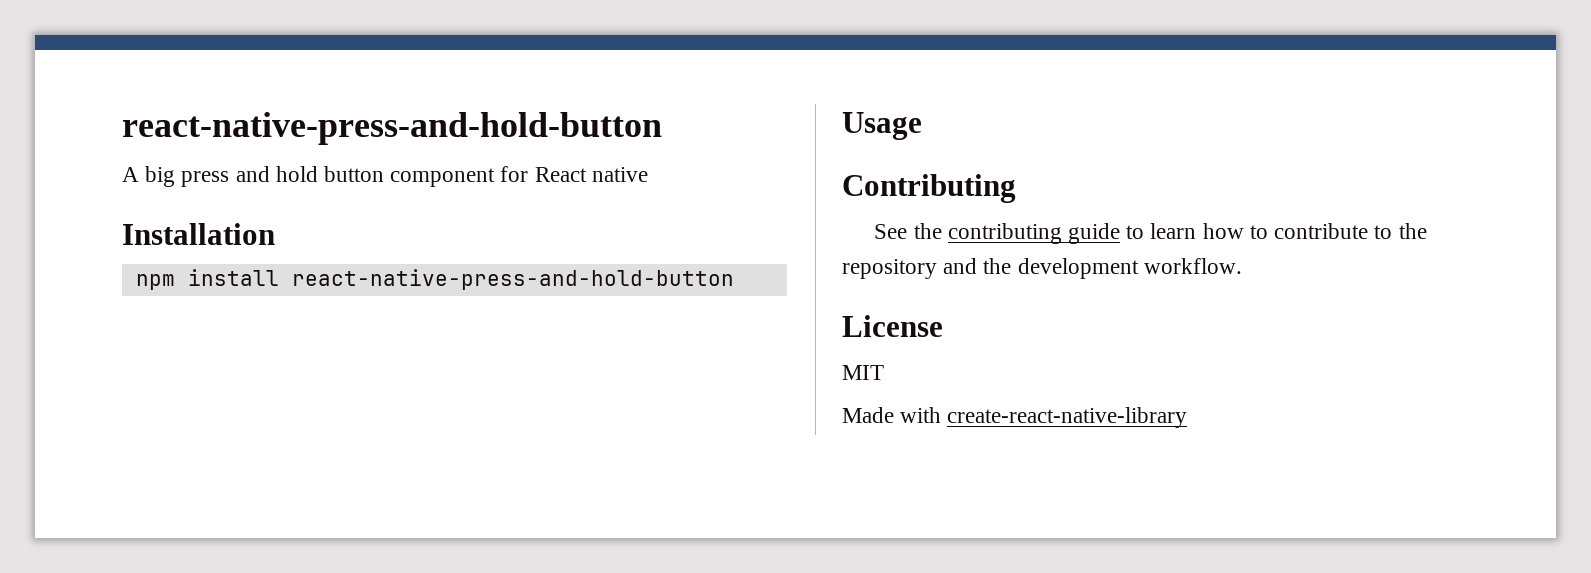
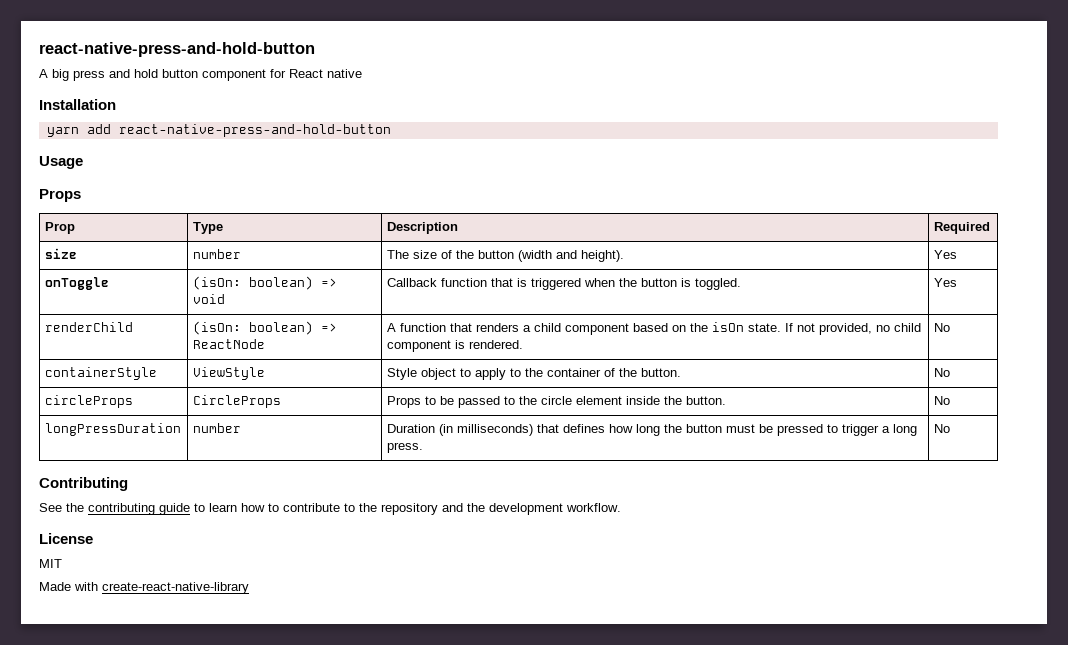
[135,269,279,290] npm install -> [46,124,111,137] yarn add
(922, 126) none -> [39,189,81,202] [44,222,75,234] [192,222,223,234] [386,222,458,234] [933,222,990,234] [44,248,77,259] [192,249,241,259] [386,250,624,262] [933,250,957,259] [44,277,109,290] [192,276,337,290] [192,294,225,304] [386,278,741,290] [933,278,957,287] [44,322,133,332] [192,321,337,335] [192,339,265,349] [386,322,921,335] [386,340,523,352] [933,323,950,332] [44,367,157,380] [192,367,265,380] [386,368,681,380] [933,368,950,377] [44,395,133,408] [192,395,281,408] [386,396,726,408] [933,396,950,405] [44,423,181,436] [192,423,241,433] [386,424,917,436] [386,442,423,453] [933,424,950,433] // Props // Prop | Type | Description | Required // size | number | The size of the button (width and height). | Yes // onToggle | (isOn: boolean) => void | Callback function that is triggered when the button is toggled. | Yes // renderChild | (isOn: boolean) => ReactNode | A function that renders a child component based on the isOn state. If not provided, no child component is rendered. | No // containerStyle | ViewStyle | Style object to apply to the container of the button. | No // circleProps | CircleProps | Props to be passed to the circle element inside the button. | No // longPressDuration | number | Duration (in milliseconds) that defines how long the button must be pressed to trigger a long press. | No

